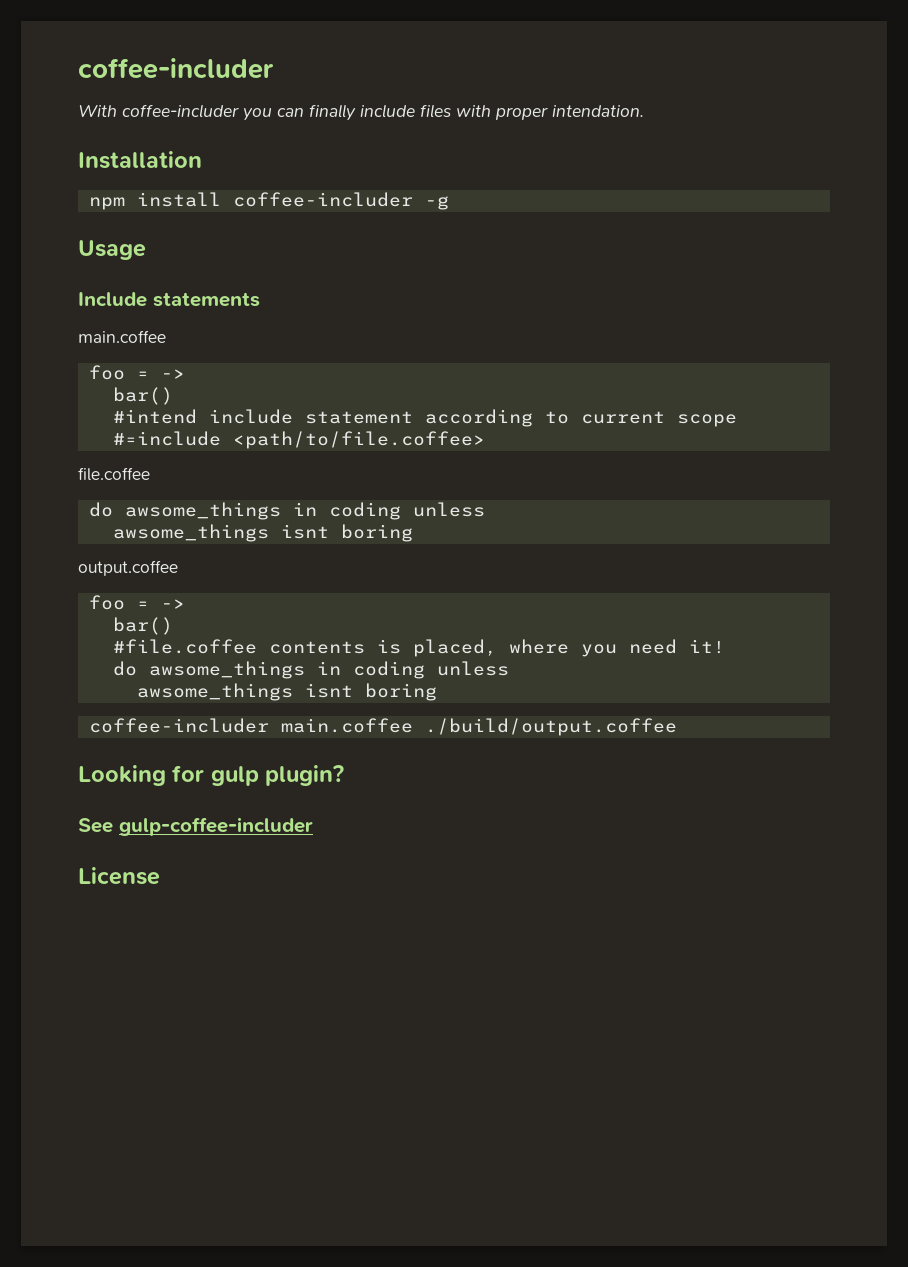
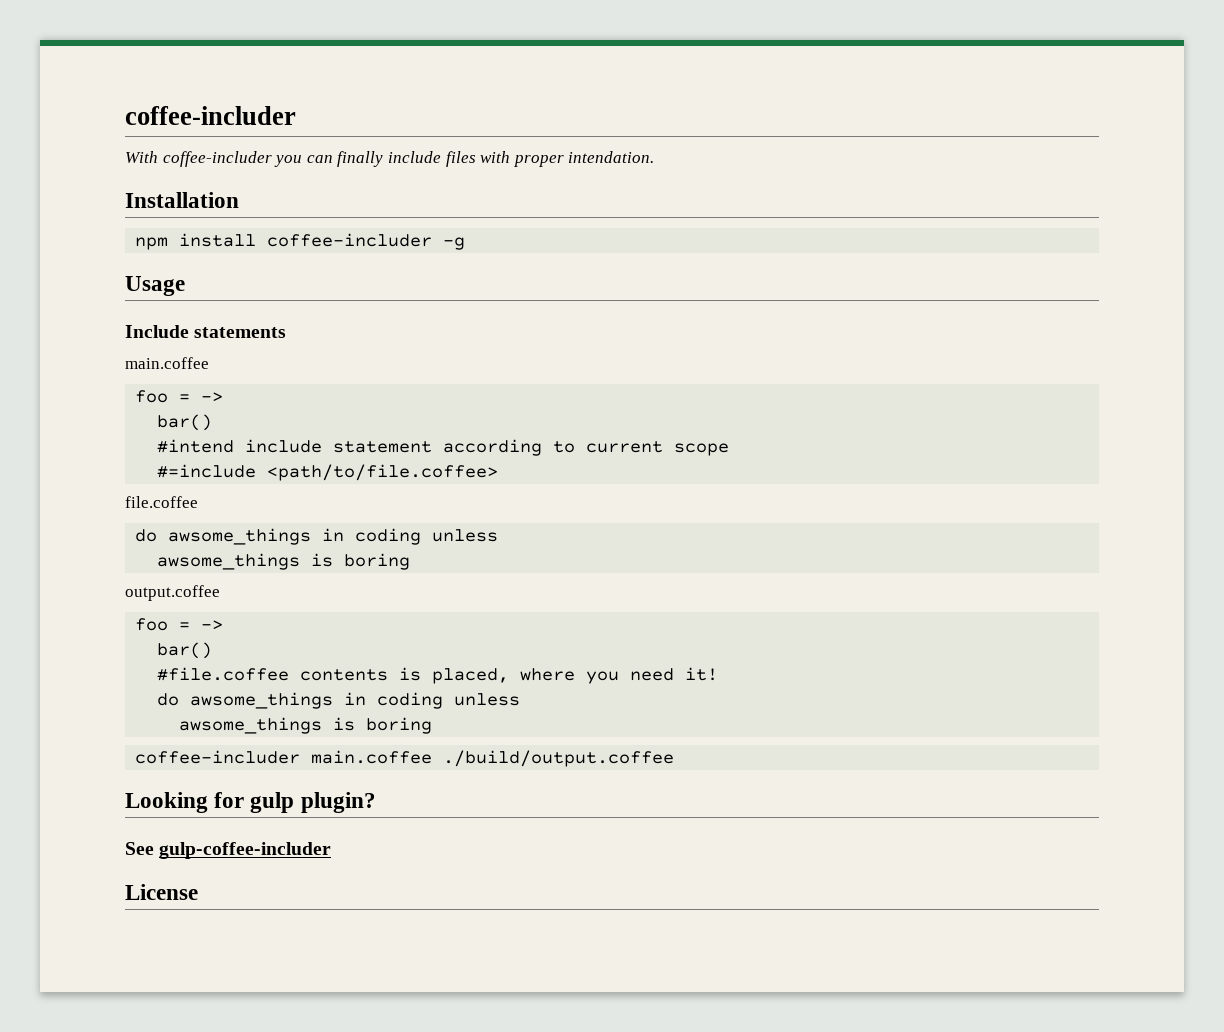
[280,524,329,539] isnt -> [311,553,334,567] is
[304,683,353,698] isnt -> [333,717,356,731] is

